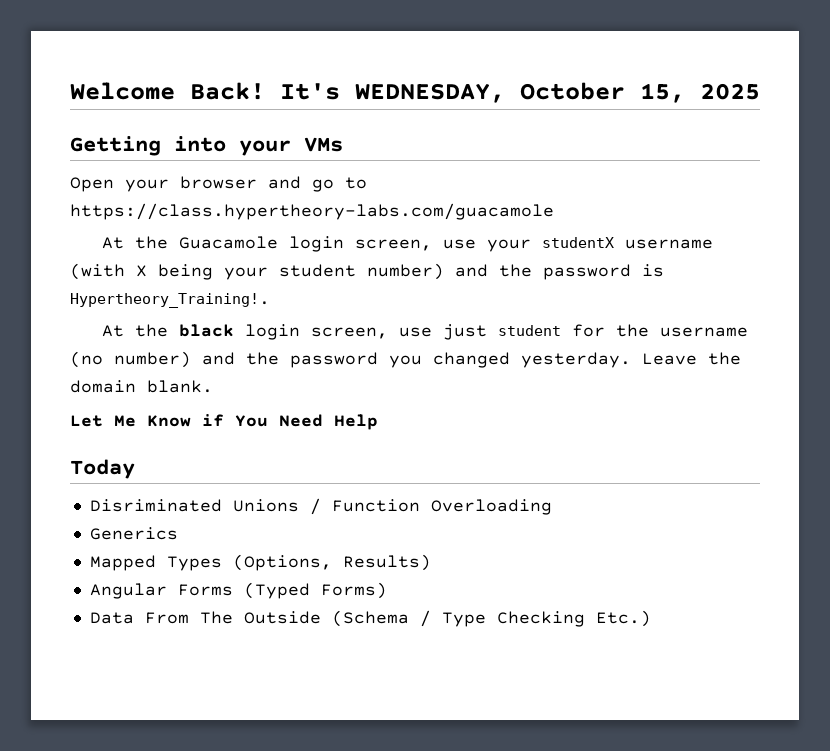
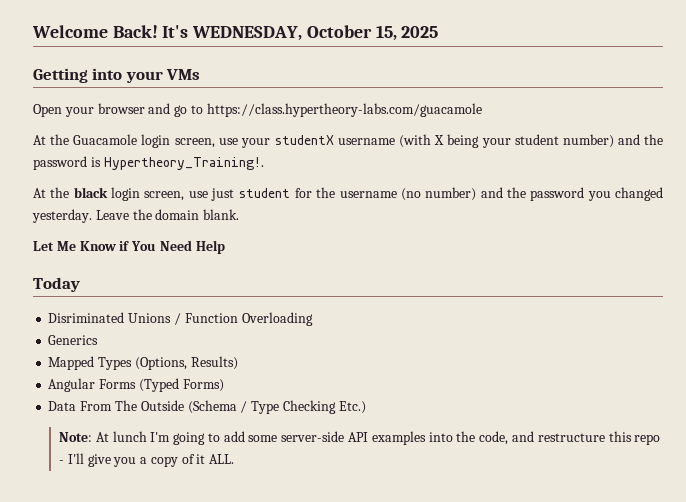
(651, 618) none -> [59,431,661,445] [59,453,235,467] // Note: At lunch I'm going to add some server-side API examples into the code, and restructure this repo - I'll give you a copy of it ALL.

